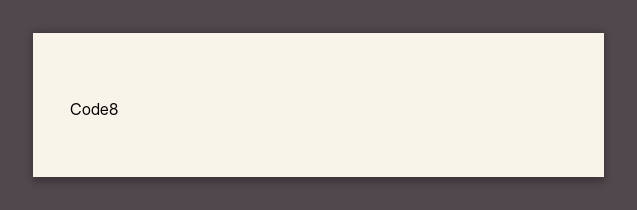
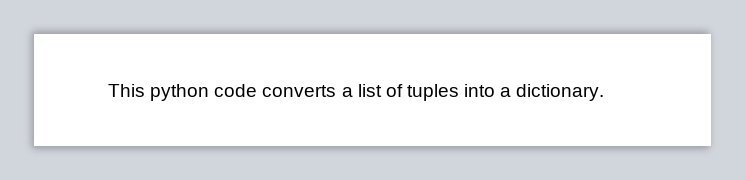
[70,103,118,115] Code8 -> [108,84,605,101] This python code converts a list of tuples into a dictionary.

